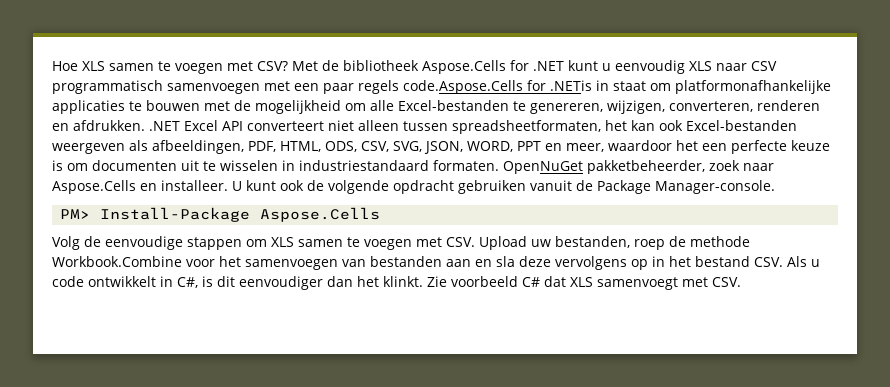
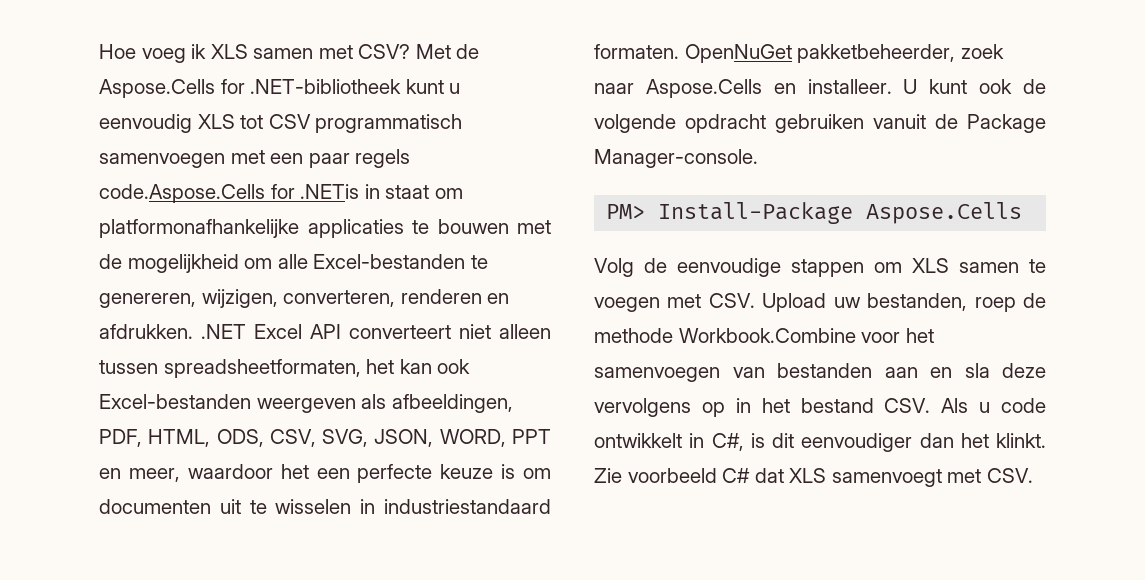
[82,61,223,74] XLS samen te voegen -> [141,44,314,63] voeg ik XLS samen
[343,60,419,71] bibliotheek -> (480, 51) none
[533,61,564,71] .NET -> [250,79,402,94] .NET-bibliotheek
[716,63,747,71] naar -> [240,115,264,129] tot

